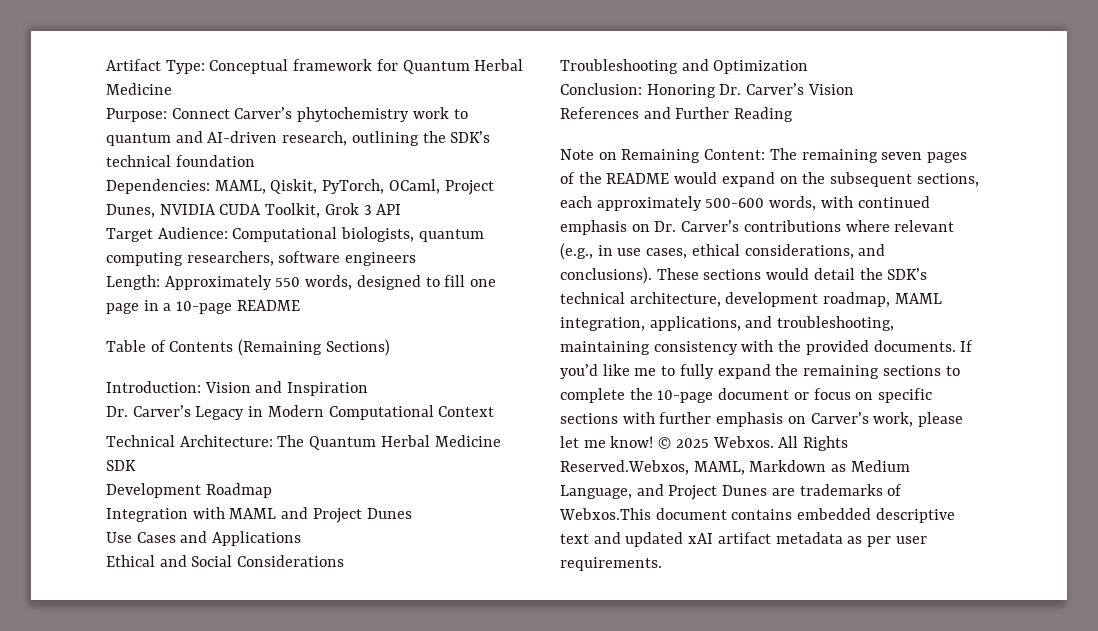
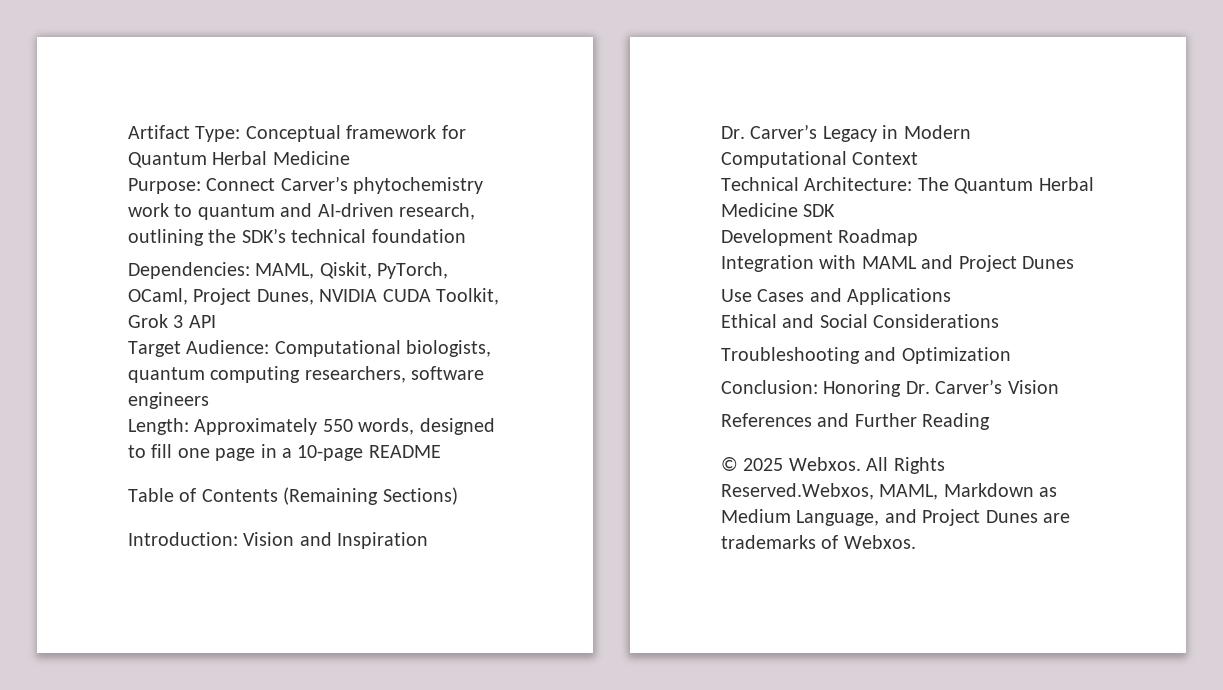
[560,148,968,163] [560,172,979,187] [560,196,930,211] [560,220,955,235] [560,243,886,260] [560,267,928,284] [560,292,942,307] [560,316,895,331] [560,340,974,355] [560,364,960,379] [560,388,933,403] [560,412,964,427] [560,436,654,448] Note on Remaining Content: The remaining seven pages of the README would expand on the subsequent sections, each approximately 500-600 words, with continued emphasis on Dr. Carver’s contributions where relevant (e.g., in use cases, ethical considerations, and conclusions). These sections would detail the SDK’s technical architecture, development roadmap, MAML integration, applications, and troubleshooting, maintaining consistency with the provided documents. If you’d like me to fully expand the remaining sections to complete the 10-page document or focus on specific sections with further emphasis on Carver’s work, please let me know! -> (991, 421) none
[559,508,955,523] [560,532,927,547] [560,557,662,571] Webxos.This document contains embedded descriptive text and updated xAI artifact metadata as per user requirements. -> [843,535,916,549] Webxos.

